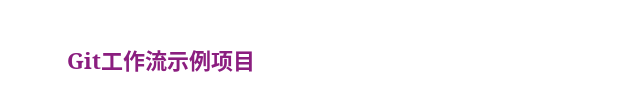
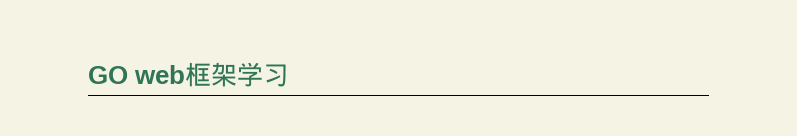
[67,50,255,72] Git工作流示例项目 -> [88,62,290,87] GO web框架学习

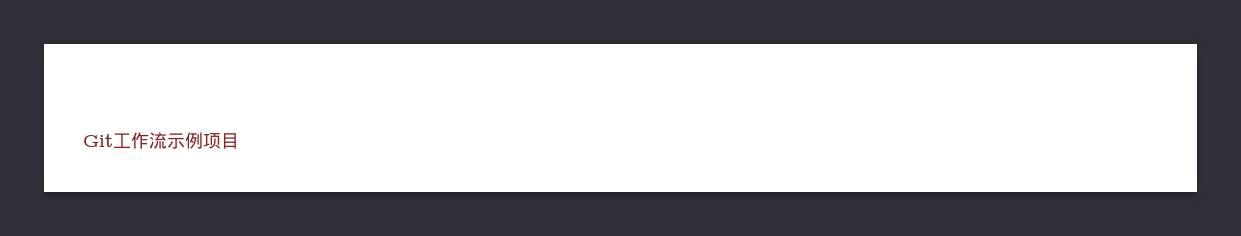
[88,62,290,87] GO web框架学习 -> [83,132,239,149] Git工作流示例项目

